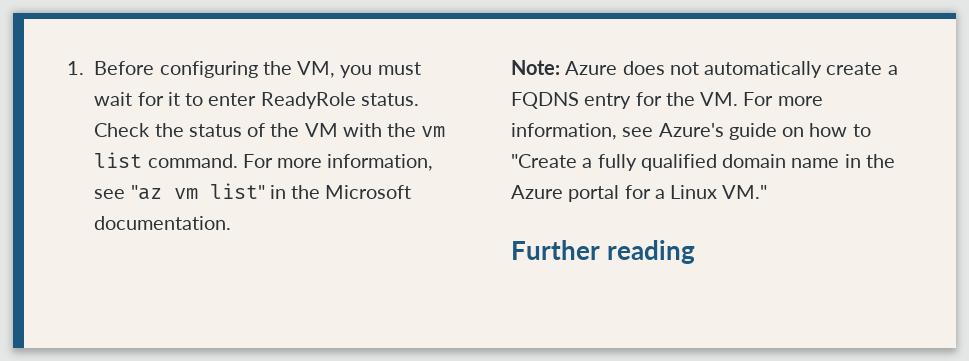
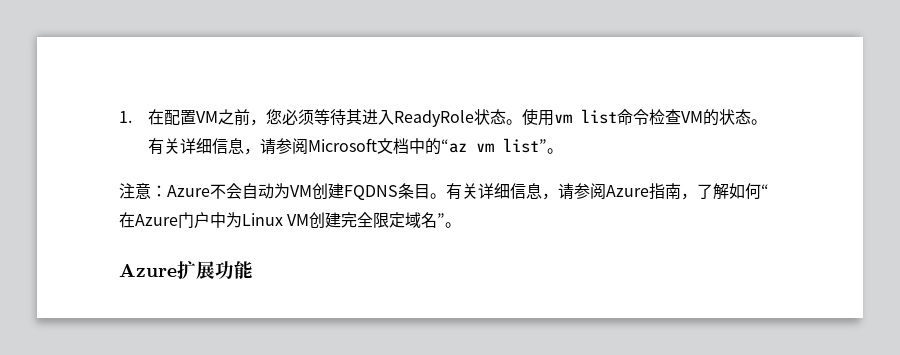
[94,61,421,78] [94,92,419,109] [94,123,446,137] [94,152,434,171] [94,183,412,200] [94,216,232,230] [511,60,898,78] [511,92,823,109] [511,123,871,140] [511,154,895,171] [511,185,768,202] [511,240,696,264] Before configuring the VM, you must wait for it to enter ReadyRole status. Check the status of the VM with the vm list command. For more information, see "az vm list" in the Microsoft documentation. // Note: Azure does not automatically create a FQDNS entry for the VM. For more information, see Azure's guide on how to "Create a fully qualified domain name in the Azure portal for a Linux VM." // Further reading -> [148,109,768,127] [148,138,564,155] [119,183,769,200] [119,212,462,229] [119,261,253,279] 在配置VM之前，您必须等待其进入ReadyRole状态。使用vm list命令检查VM的状态。有关详细信息，请参阅Microsoft文档中的“az vm list”。 // 注意：Azure不会自动为VM创建FQDNS条目。有关详细信息，请参阅Azure指南，了解如何“在Azure门户中为Linux VM创建完全限定域名”。 // Azure扩展功能

